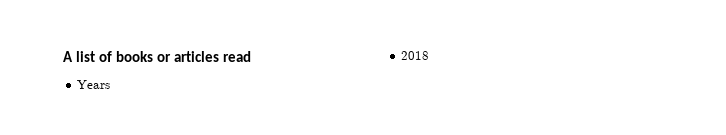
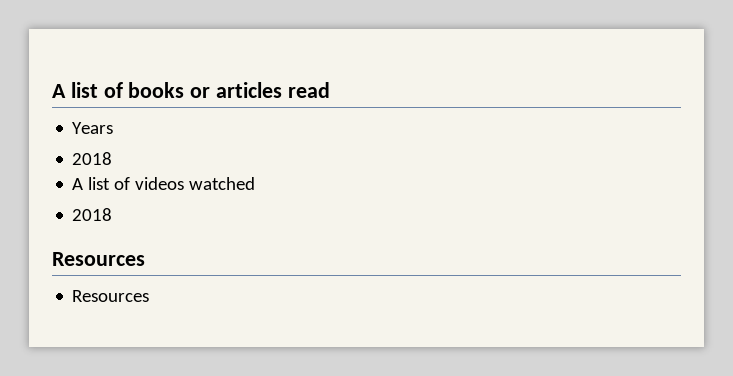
(430, 55) none -> [72,177,256,190] [72,208,113,221] [52,252,145,266] [72,290,150,302] // A list of videos watched // 2018 // Resources // Resources

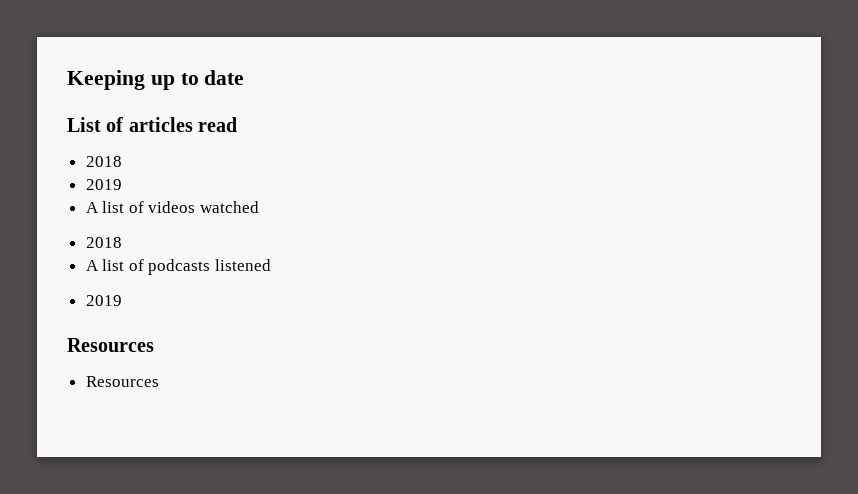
[52,82,211,98] A list of books or -> [67,70,245,90] [67,117,124,132] Keeping up to date // List of
[72,122,114,134] [72,152,113,165] Years // 2018 -> [85,156,122,167] [85,179,122,190] 2018 // 2019
(113, 214) none -> [85,259,272,275] [85,295,122,306] // A list of podcasts listened // 2019

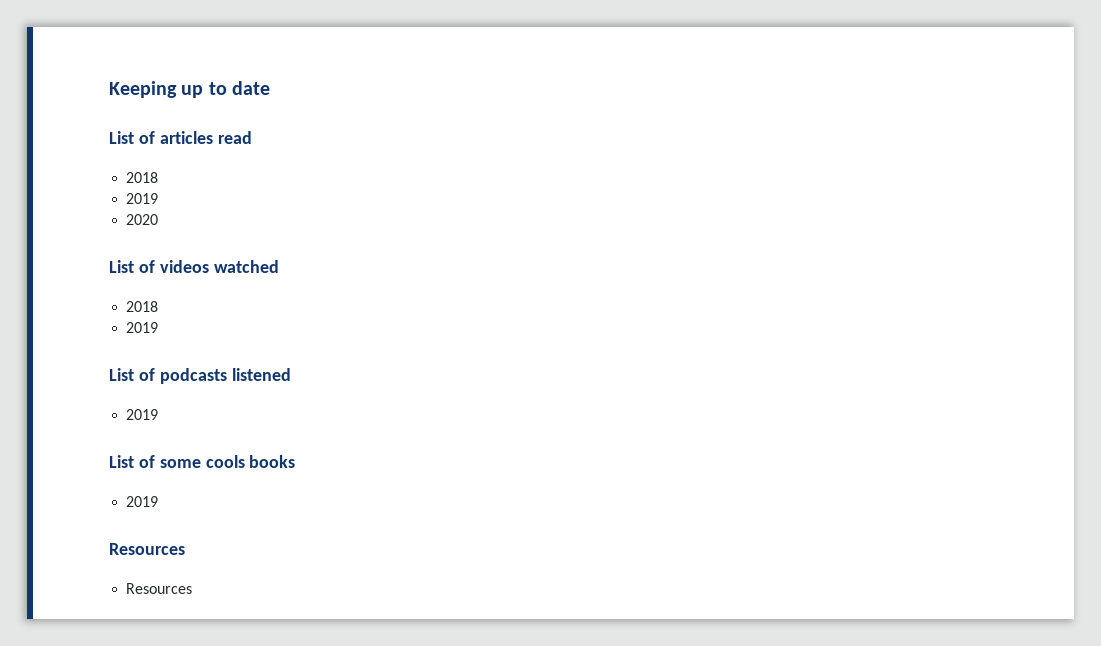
[85,201,125,213] A list -> [126,214,159,225] [109,260,134,273] 2020 // List
[85,259,125,271] A list -> [126,322,159,333] [109,368,134,381] 2019 // List
(122, 300) none -> [109,455,296,468] [126,496,159,507] // List of some cools books // 2019

